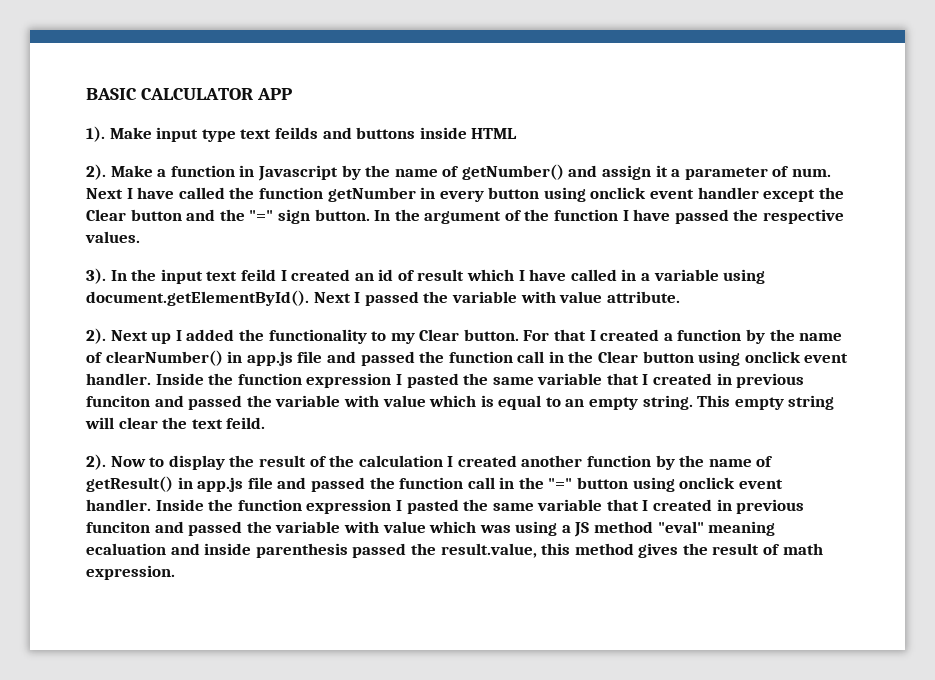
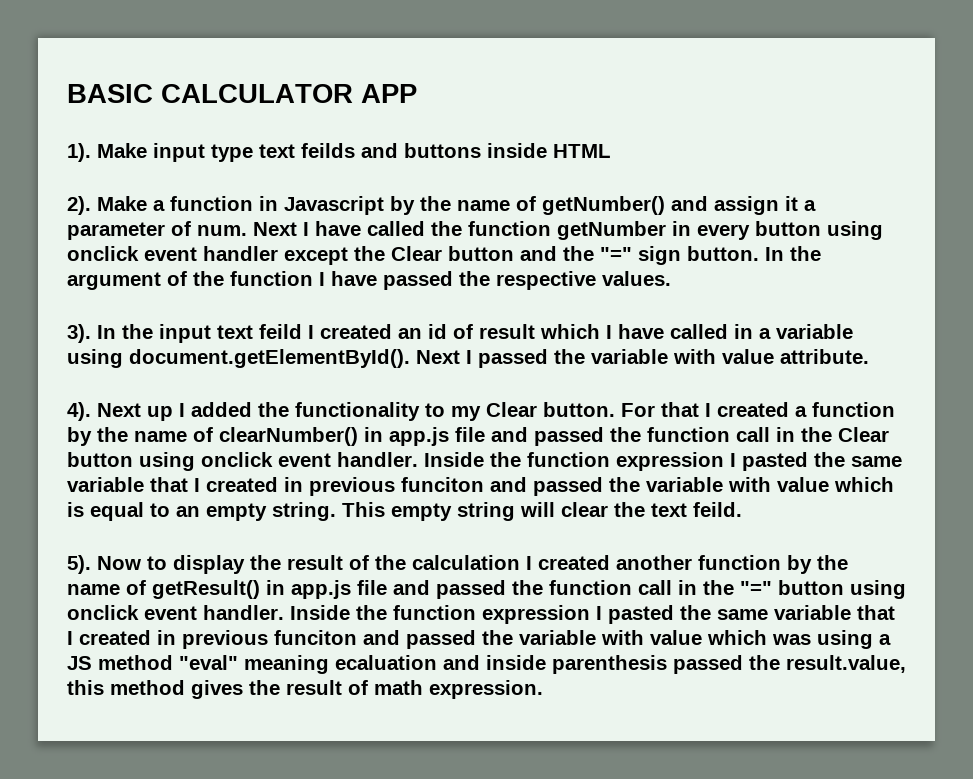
[86,328,106,344] 2). -> [67,402,91,421] 4).
[86,454,106,470] 2). -> [67,555,91,574] 5).

